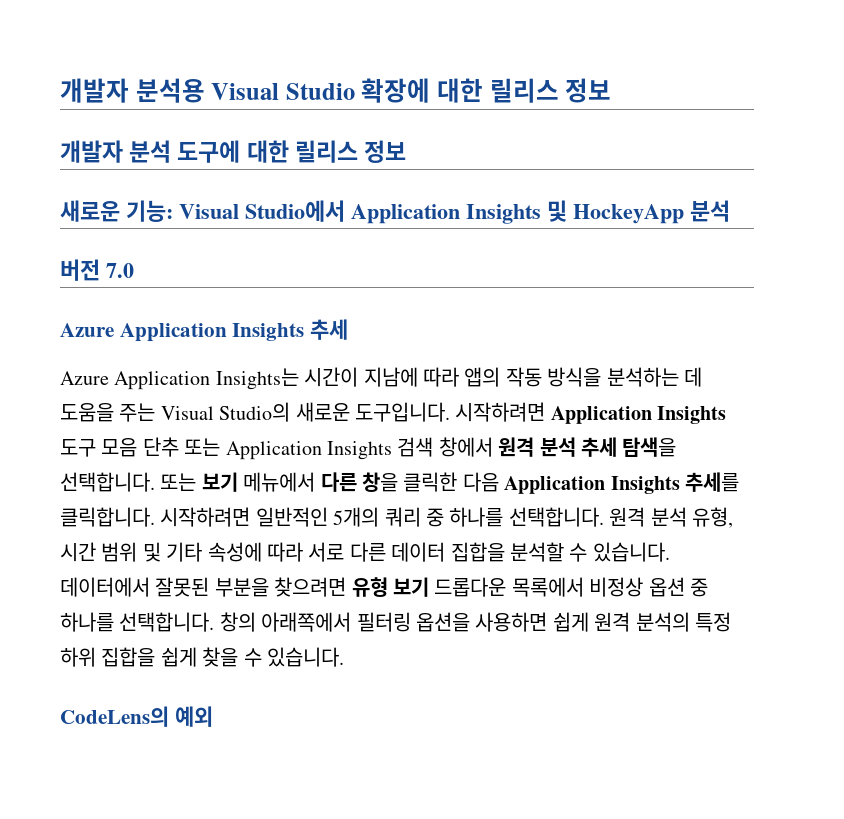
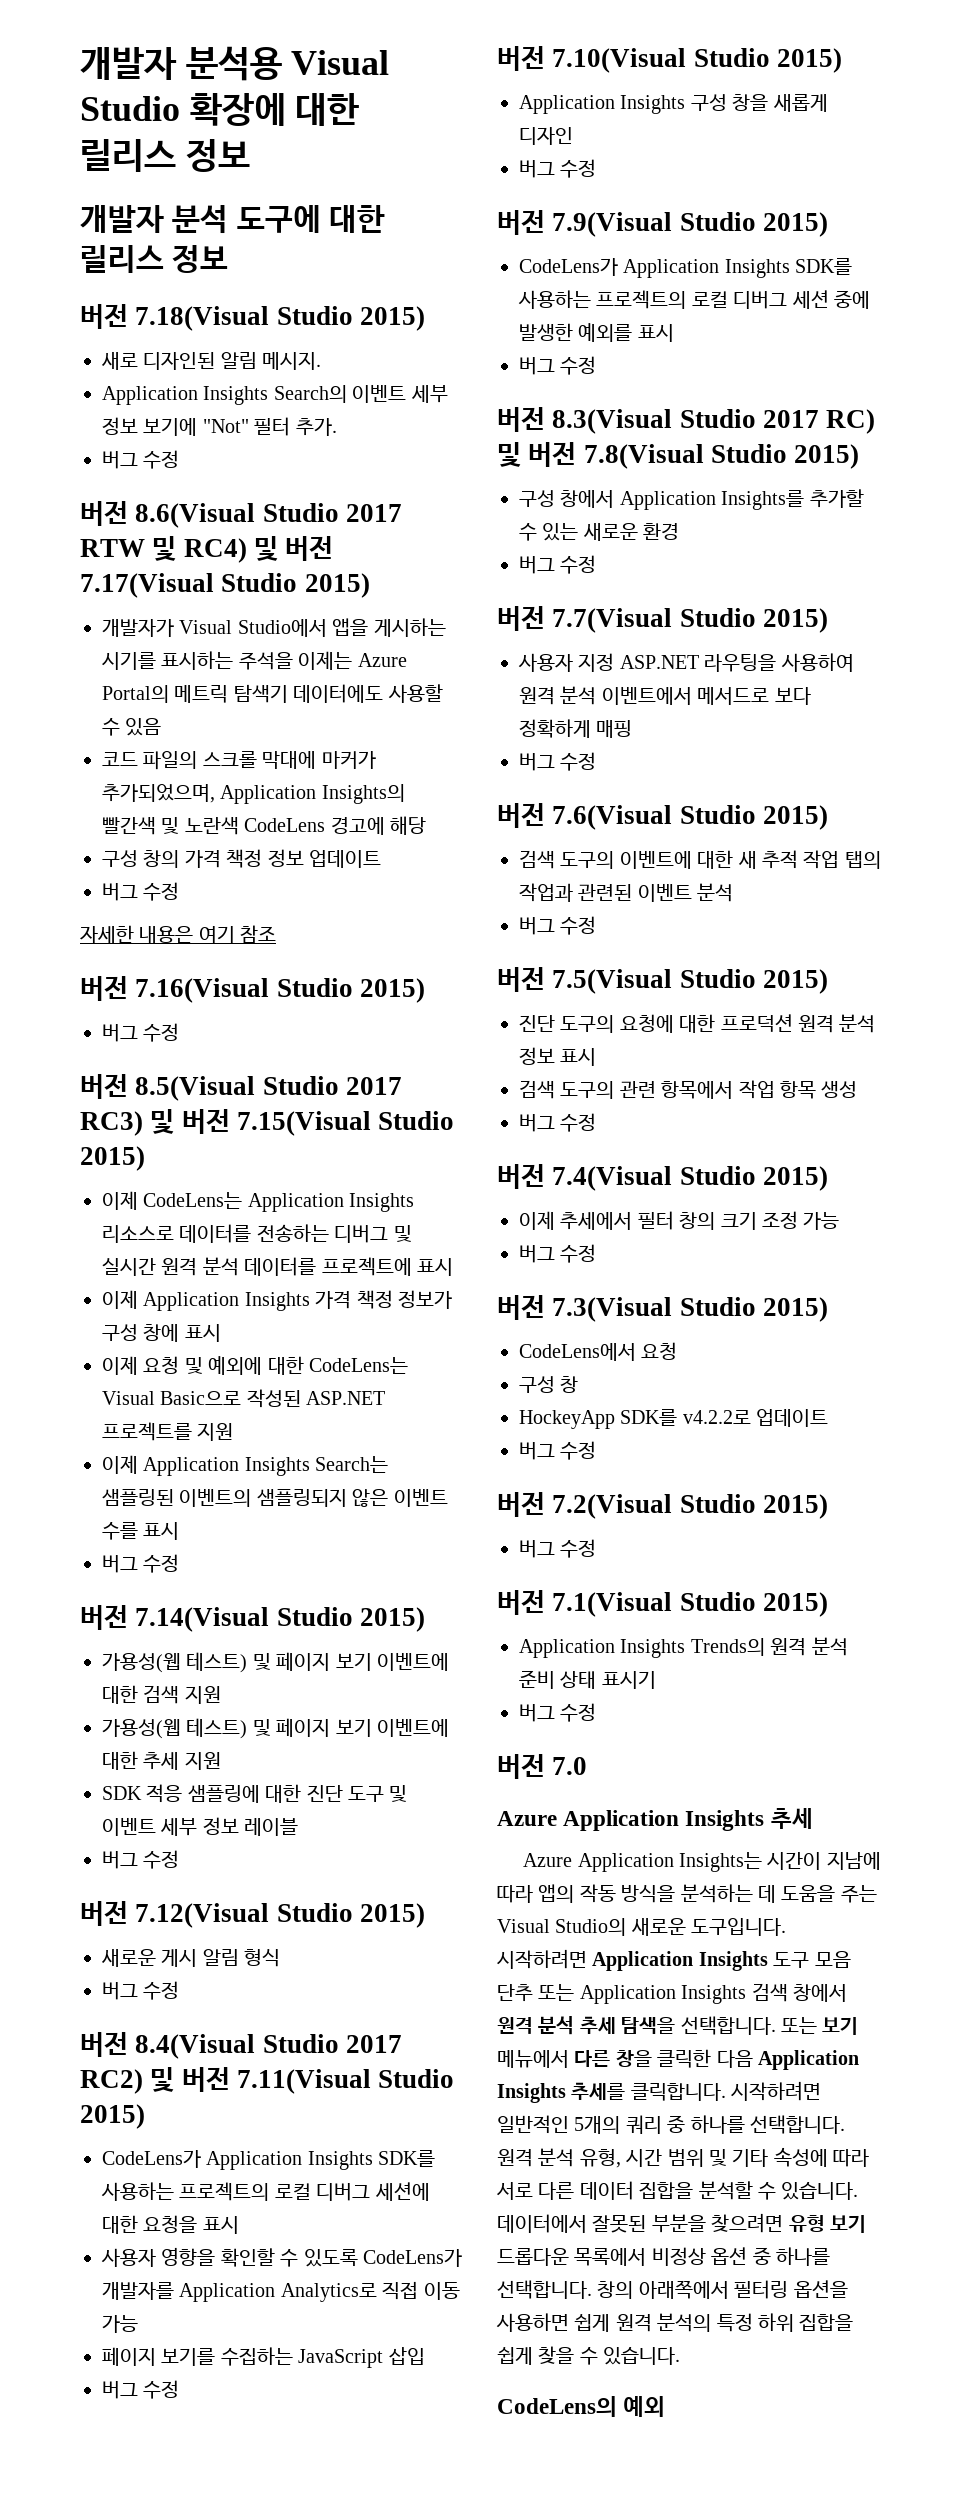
[60,200,730,224] 새로운 기능: Visual Studio에서 Application Insights 및 HockeyApp 분석 -> [80,304,425,331] [101,352,322,370] [102,384,448,405] [102,417,337,436] [102,450,180,469] [80,501,402,528] [80,536,334,563] [80,573,370,598] [102,618,446,637] [102,651,407,670] [102,684,443,703] [102,718,162,736] [102,751,376,770] [102,784,405,804] [102,816,426,835] [102,849,381,868] [102,882,180,901] [80,925,277,944] [80,976,425,1003] [102,1023,180,1042] [80,1074,402,1101] [80,1109,455,1136] [80,1146,145,1171] [102,1191,415,1212] [102,1224,412,1243] [102,1257,453,1276] [102,1290,452,1311] [102,1324,221,1342] [102,1356,408,1375] [102,1389,386,1408] [102,1422,234,1441] [102,1455,389,1476] [102,1488,448,1507] [102,1522,180,1540] [102,1554,180,1573] [80,1605,425,1632] [102,1652,449,1673] [102,1685,221,1704] [102,1718,449,1739] [102,1751,221,1770] [102,1784,408,1803] [102,1817,299,1836] [102,1850,180,1869] [80,1901,425,1928] [101,1949,281,1967] [102,1981,180,2000] [80,2032,402,2059] [80,2067,455,2094] [80,2104,145,2129] [102,2150,436,2170] [101,2182,430,2201] [102,2215,239,2234] [101,2247,462,2267] [102,2281,460,2302] [102,2315,138,2333] [102,2347,425,2368] [102,2380,180,2399] [497,46,842,73] [519,94,828,114] [519,127,573,145] [519,159,597,178] [497,210,828,237] [519,258,853,278] [518,290,870,309] [519,323,674,342] [519,356,597,375] [497,407,876,434] [497,442,860,469] [519,489,864,510] [519,523,680,541] [519,555,597,574] [497,606,828,633] [518,653,854,672] [519,686,811,705] [519,719,633,738] [519,752,597,771] [497,803,828,830] [519,850,881,869] [519,883,734,902] [519,916,597,935] [497,967,828,994] [519,1014,876,1033] [519,1047,597,1066] [519,1080,858,1099] [519,1113,597,1132] [497,1164,828,1191] [519,1211,840,1230] [519,1244,597,1263] [497,1295,828,1322] [519,1342,678,1361] [519,1376,579,1393] [519,1409,829,1429] [519,1441,597,1460] [497,1492,828,1519] [519,1539,597,1558] [497,1590,828,1617] [519,1637,848,1658] [519,1670,656,1689] [519,1703,597,1722] 버전 7.18(Visual Studio 2015) // 새로 디자인된 알림 메시지. // Application Insights Search의 이벤트 세부 정보 보기에 "Not" 필터 추가. // 버그 수정 // 버전 8.6(Visual Studio 2017 RTW 및 RC4) 및 버전 7.17(Visual Studio 2015) // 개발자가 Visual Studio에서 앱을 게시하는 시기를 표시하는 주석을 이제는 Azure Portal의 메트릭 탐색기 데이터에도 사용할 수 있음 // 코드 파일의 스크롤 막대에 마커가 추가되었으며, Application Insights의 빨간색 및 노란색 CodeLens 경고에 해당 // 구성 창의 가격 책정 정보 업데이트 // 버그 수정 // 자세한 내용은 여기 참조 // 버전 7.16(Visual Studio 2015) // 버그 수정 // 버전 8.5(Visual Studio 2017 RC3) 및 버전 7.15(Visual Studio 2015) // 이제 CodeLens는 Application Insights 리소스로 데이터를 전송하는 디버그 및 실시간 원격 분석 데이터를 프로젝트에 표시 // 이제 Application Insights 가격 책정 정보가 구성 창에 표시 // 이제 요청 및 예외에 대한 CodeLens는 Visual Basic으로 작성된 ASP.NET 프로젝트를 지원 // 이제 Application Insights Search는 샘플링된 이벤트의 샘플링되지 않은 이벤트 수를 표시 // 버그 수정 // 버전 7.14(Visual Studio 2015) // 가용성(웹 테스트) 및 페이지 보기 이벤트에 대한 검색 지원 // 가용성(웹 테스트) 및 페이지 보기 이벤트에 대한 추세 지원 // SDK 적응 샘플링에 대한 진단 도구 및 이벤트 세부 정보 레이블 // 버그 수정 // 버전 7.12(Visual Studio 2015) // 새로운 게시 알림 형식 // 버그 수정 // 버전 8.4(Visual Studio 2017 RC2) 및 버전 7.11(Visual Studio 2015) // CodeLens가 Application Insights SDK를 사용하는 프로젝트의 로컬 디버그 세션에 대한 요청을 표시 // 사용자 영향을 확인할 수 있도록 CodeLens가 개발자를 Application Analytics로 직접 이동 가능 // 페이지 보기를 수집하는 JavaScript 삽입 // 버그 수정 // 버전 7.10(Visual Studio 2015) // Application Insights 구성 창을 새롭게 디자인 // 버그 수정 // 버전 7.9(Visual Studio 2015) // CodeLens가 Application Insights SDK를 사용하는 프로젝트의 로컬 디버그 세션 중에 발생한 예외를 표시 // 버그 수정 // 버전 8.3(Visual Studio 2017 RC) 및 버전 7.8(Visual Studio 2015) // 구성 창에서 Application Insights를 추가할 수 있는 새로운 환경 // 버그 수정 // 버전 7.7(Visual Studio 2015) // 사용자 지정 ASP.NET 라우팅을 사용하여 원격 분석 이벤트에서 메서드로 보다 정확하게 매핑 // 버그 수정 // 버전 7.6(Visual Studio 2015) // 검색 도구의 이벤트에 대한 새 추적 작업 탭의 작업과 관련된 이벤트 분석 // 버그 수정 // 버전 7.5(Visual Studio 2015) // 진단 도구의 요청에 대한 프로덕션 원격 분석 정보 표시 // 검색 도구의 관련 항목에서 작업 항목 생성 // 버그 수정 // 버전 7.4(Visual Studio 2015) // 이제 추세에서 필터 창의 크기 조정 가능 // 버그 수정 // 버전 7.3(Visual Studio 2015) // CodeLens에서 요청 // 구성 창 // HockeyApp SDK를 v4.2.2로 업데이트 // 버그 수정 // 버전 7.2(Visual Studio 2015) // 버그 수정 // 버전 7.1(Visual Studio 2015) // Application Insights Trends의 원격 분석 준비 상태 표시기 // 버그 수정

